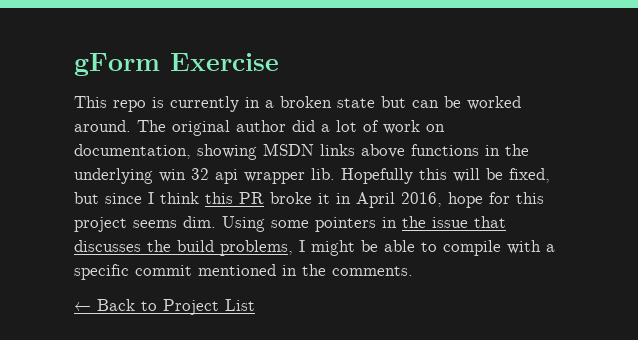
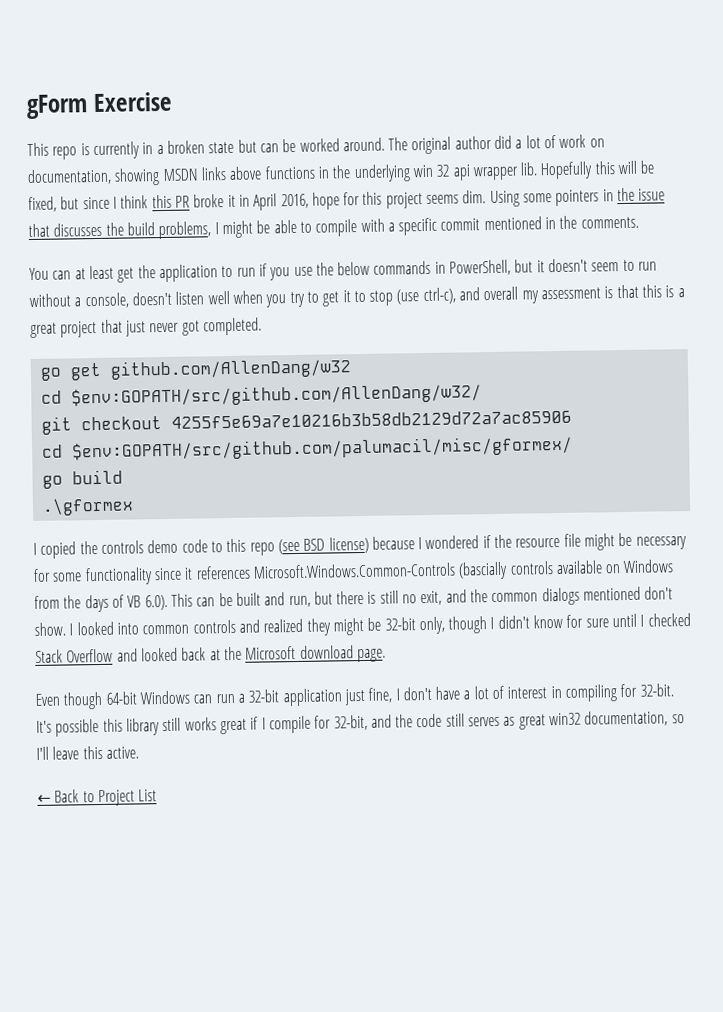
(413, 271) none -> [29,258,658,283] [29,284,685,309] [30,317,262,339] [39,358,352,381] [40,383,482,408] [40,409,572,435] [41,435,573,462] [41,469,123,489] [41,497,134,516] [33,532,687,559] [33,559,675,586] [34,586,674,613] [34,613,691,636] [35,645,386,663] [35,683,674,710] [36,710,685,737] [36,745,139,760] // You can at least get the application to run if you use the below commands in PowerShell, but it doesn't seem to run without a console, doesn't listen well when you try to get it to stop (use ctrl-c), and overall my assessment is that this is a great project that just never got completed. // go get github.com/AllenDang/w32 // cd $env:GOPATH/src/github.com/AllenDang/w32/ // git checkout 4255f5e69a7e10216b3b58db2129d72a7ac85906 // cd $env:GOPATH/src/github.com/palumacil/misc/gformex/ // go build // .\gformex // I copied the controls demo code to this repo (see BSD license) because I wondered if the resource file might be necessary for some functionality since it references Microsoft.Windows.Common-Controls (bascially controls available on Windows from the days of VB 6.0). This can be built and run, but there is still no exit, and the common dialogs mentioned don't show. I looked into common controls and realized they might be 32-bit only, though I didn't know for sure until I checked Stack Overflow and looked back at the Microsoft download page. // Even though 64-bit Windows can run a 32-bit application just fine, I don't have a lot of interest in compiling for 32-bit. It's possible this library still works great if I compile for 32-bit, and the code still serves as great win32 documentation, so I'll leave this active.

